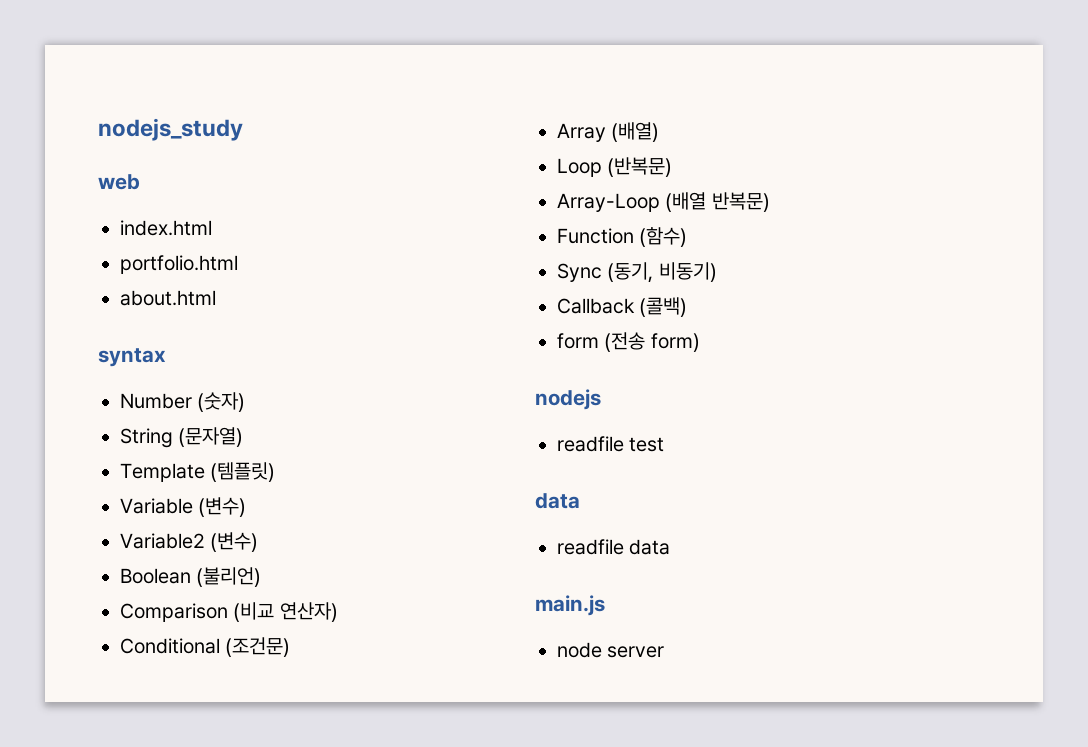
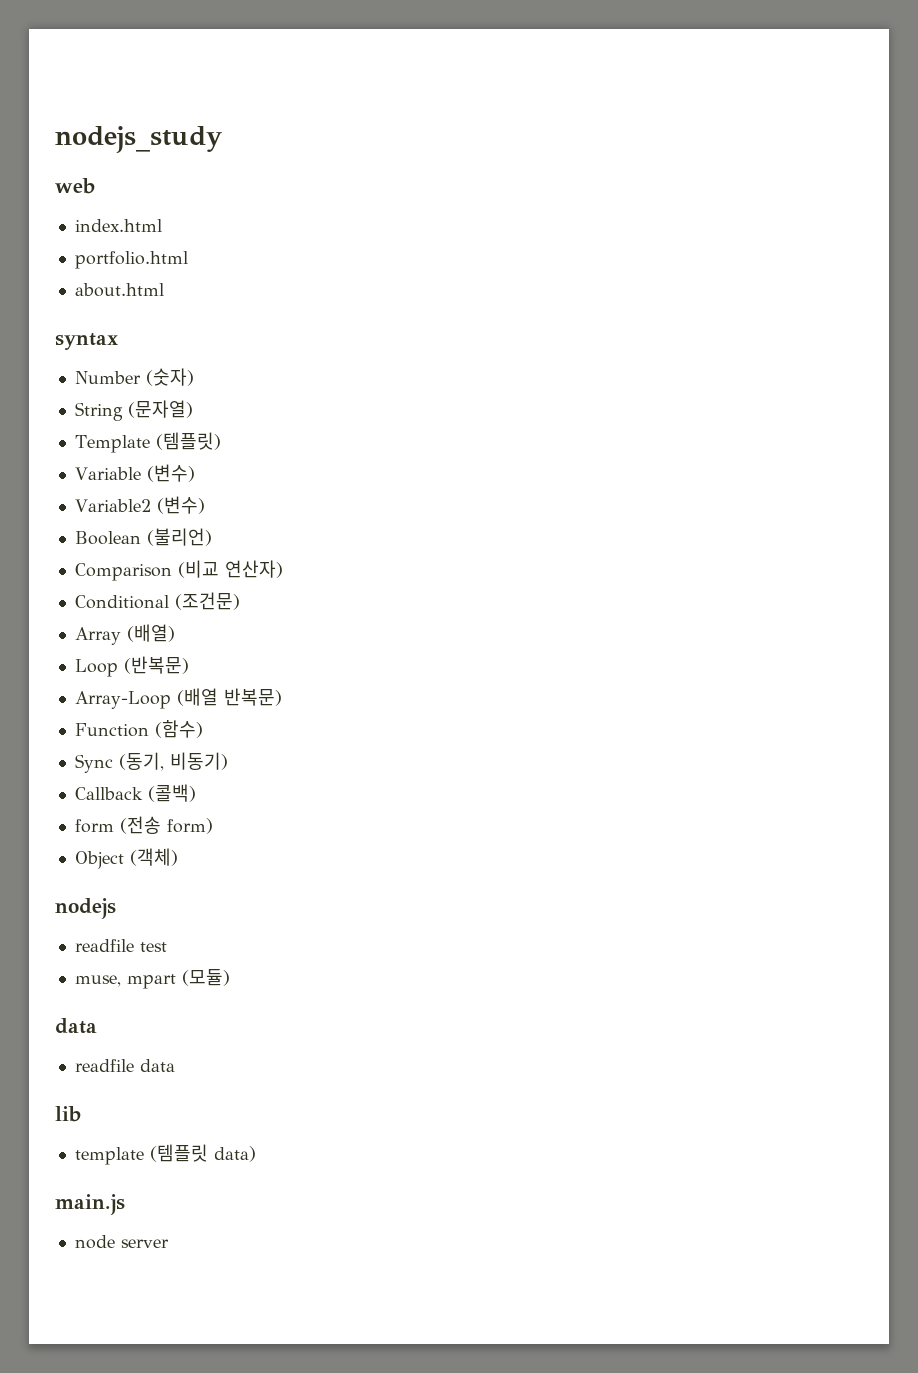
(700, 342) none -> [74,848,178,869] // Object (객체)
(665, 444) none -> [74,969,230,989] // muse, mpart (모듈)
(671, 547) none -> [55,1106,81,1122] [74,1144,256,1165] // lib // template (템플릿 data)

